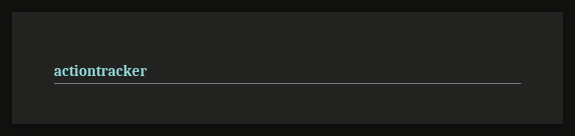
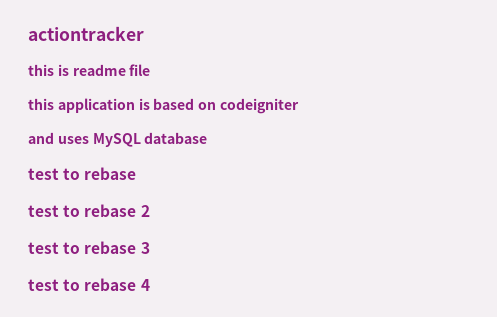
(147, 70) none -> [28,64,151,76] [28,98,299,114] [28,132,208,147] [28,167,137,180] [28,204,150,217] [28,241,150,254] [28,278,150,291] // this is readme file // this application is based on codeigniter // and uses MySQL database // test to rebase // test to rebase 2 // test to rebase 3 // test to rebase 4

